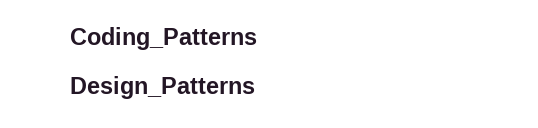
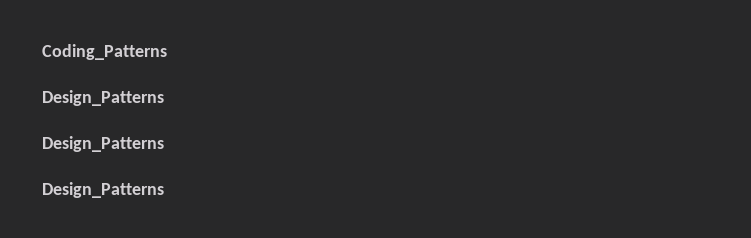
(255, 87) none -> [42,136,164,152] [42,182,164,198] // Design_Patterns // Design_Patterns

